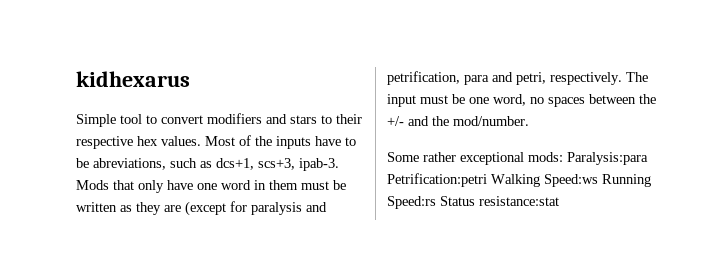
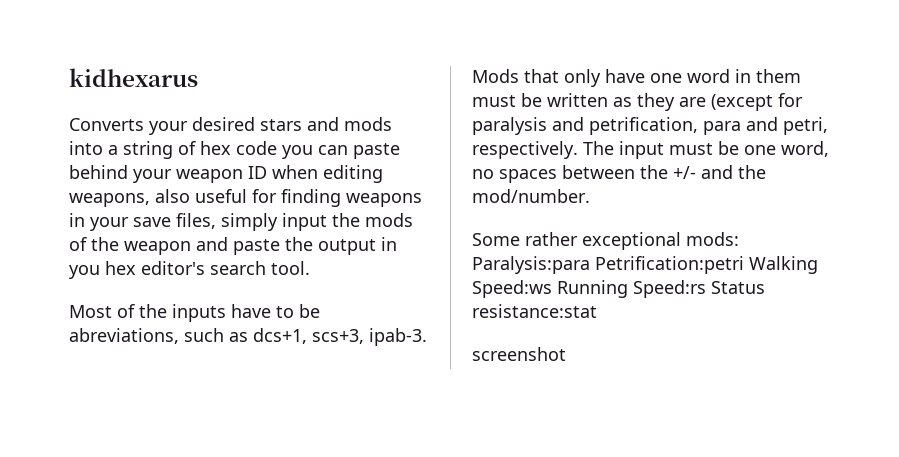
[76,113,362,127] [76,136,201,149] Simple tool to convert modifiers and stars to their respective hex values. -> [69,117,392,135] [69,141,400,159] [69,165,383,183] [69,189,422,207] [69,213,413,231] [69,237,397,255] [69,261,310,279] Converts your desired stars and mods into a string of hex code you can paste behind your weapon ID when editing weapons, also useful for finding weapons in your save files, simply input the mods of the weapon and paste the output in you hex editor's search tool. //
(559, 201) none -> [472,347,566,361] // screenshot

